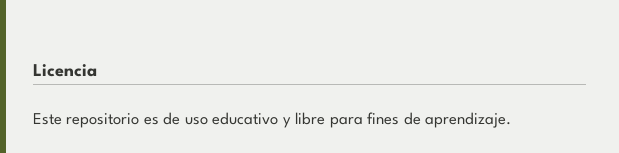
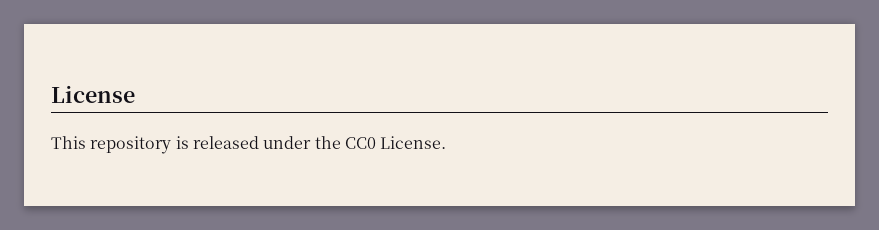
[33,64,97,77] [33,112,512,128] Licencia // Este repositorio es de uso educativo y libre para fines de aprendizaje. -> [51,85,135,103] [51,136,447,154] License // This repository is released under the CC0 License.

